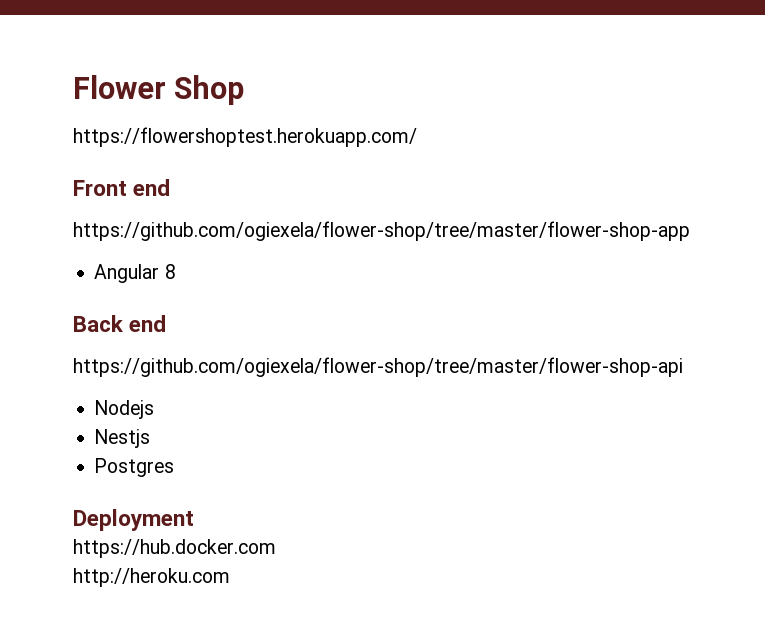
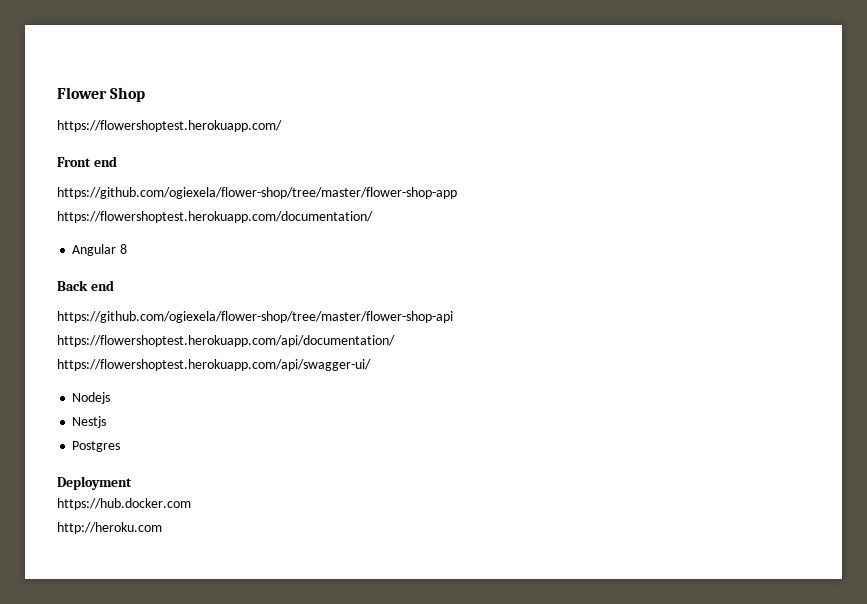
(690, 231) none -> [57,211,373,223] // https://flowershoptest.herokuapp.com/documentation/
(683, 367) none -> [57,335,395,347] [57,359,371,371] // https://flowershoptest.herokuapp.com/api/documentation/ // https://flowershoptest.herokuapp.com/api/swagger-ui/

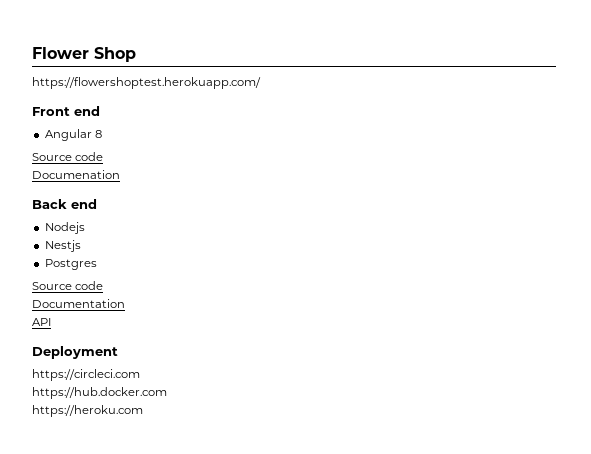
[57,187,457,199] [57,211,373,223] // https://github.com/ogiexela/flower-shop/tree/master/flower-shop-app // https://flowershoptest.herokuapp.com/documentation/ -> (100, 111) none
(128, 249) none -> [32,152,104,161] [32,170,120,179] // Source code // Documenation
[57,311,453,323] [57,335,395,347] [57,359,371,371] // https://github.com/ogiexela/flower-shop/tree/master/flower-shop-api // https://flowershoptest.herokuapp.com/api/documentation/ // https://flowershoptest.herokuapp.com/api/swagger-ui/ -> (97, 204) none
(121, 446) none -> [32,281,104,290] [32,299,125,308] [32,318,51,326] // Source code // Documentation // API
(132, 483) none -> [32,369,140,381] // https://circleci.com
[57,522,162,534] http://heroku.com -> [32,405,143,417] https://heroku.com

